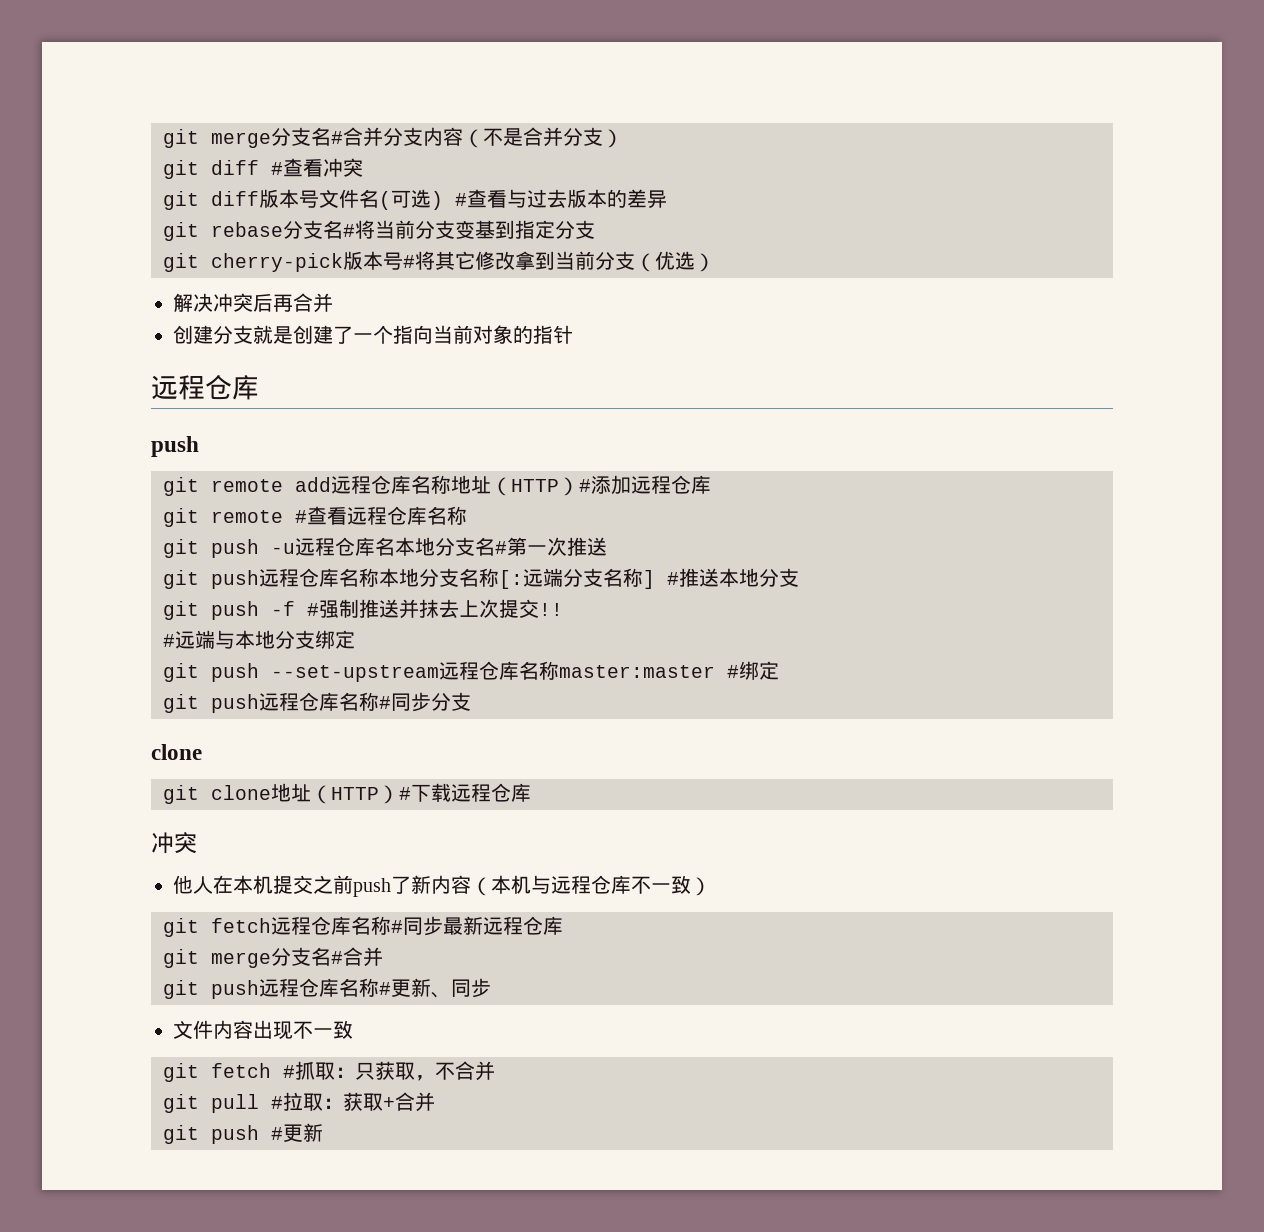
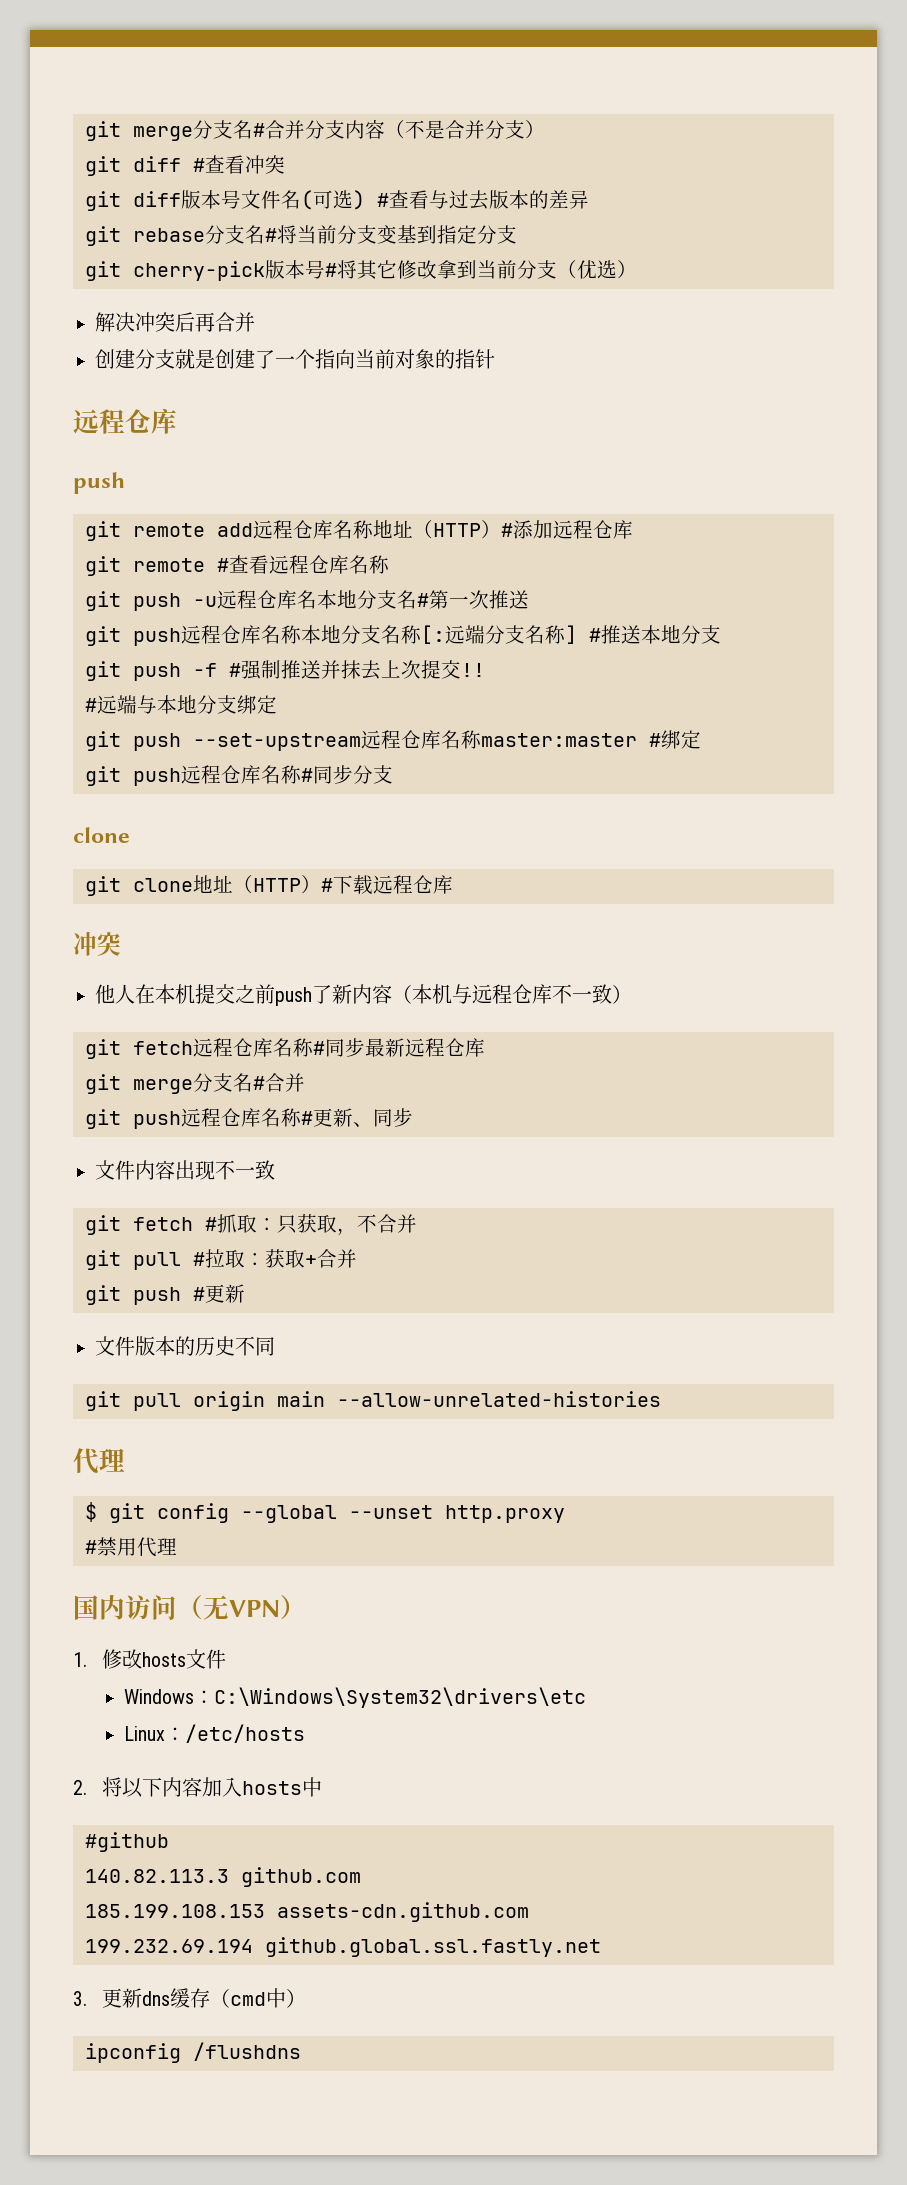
(323, 1132) none -> [95,1336,275,1356] [85,1391,661,1411] [73,1448,125,1474] [85,1502,565,1523] [85,1537,177,1557] [73,1595,306,1620] [73,1649,227,1669] [124,1687,587,1708] [124,1724,306,1743] [73,1777,323,1798] [85,1832,169,1852] [85,1867,361,1887] [85,1902,529,1922] [85,1937,601,1957] [73,1988,307,2008] [85,2042,301,2063] // 文件版本的历史不同 // git pull origin main --allow-unrelated-histories // 代理 // $ git config --global --unset http.proxy // #禁用代理 // 国内访问（无VPN） // 1.修改hosts文件 // Windows：C:\Windows\System32\drivers\etc // Linux：/etc/hosts // 2.将以下内容加入hosts中 // #github // 140.82.113.3 github.com // 185.199.108.153 assets-cdn.github.com // 199.232.69.194 github.global.ssl.fastly.net // 3.更新dns缓存（cmd中） // ipconfig /flushdns

